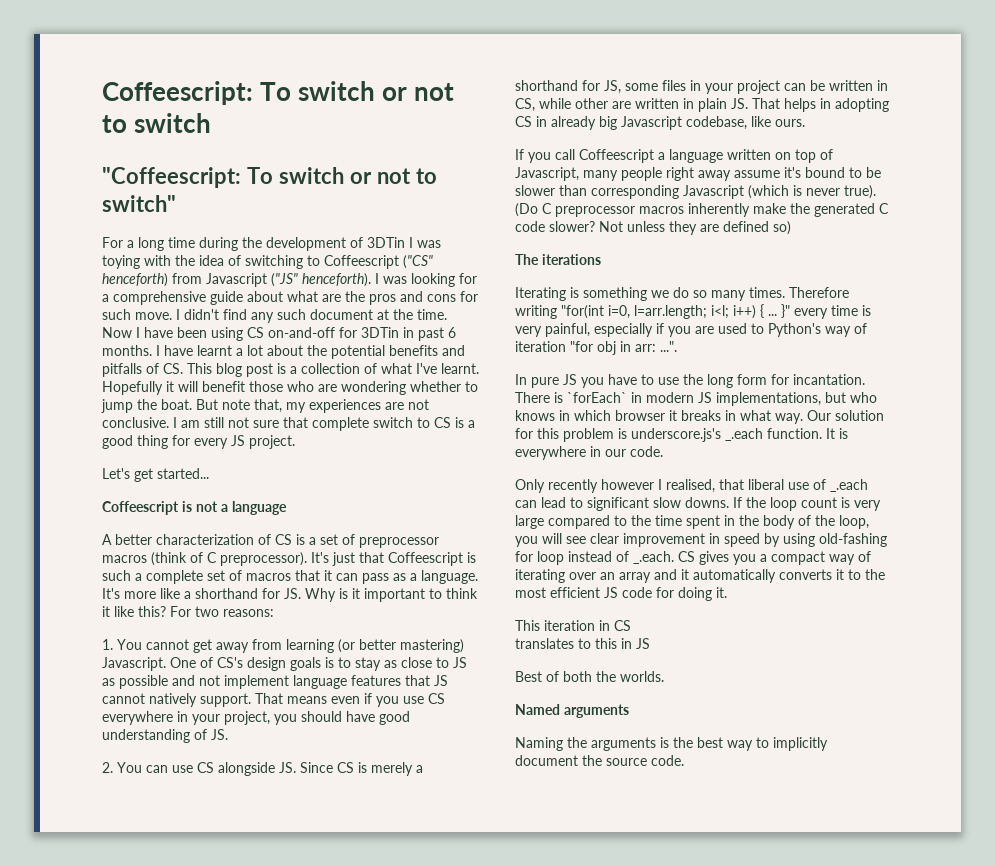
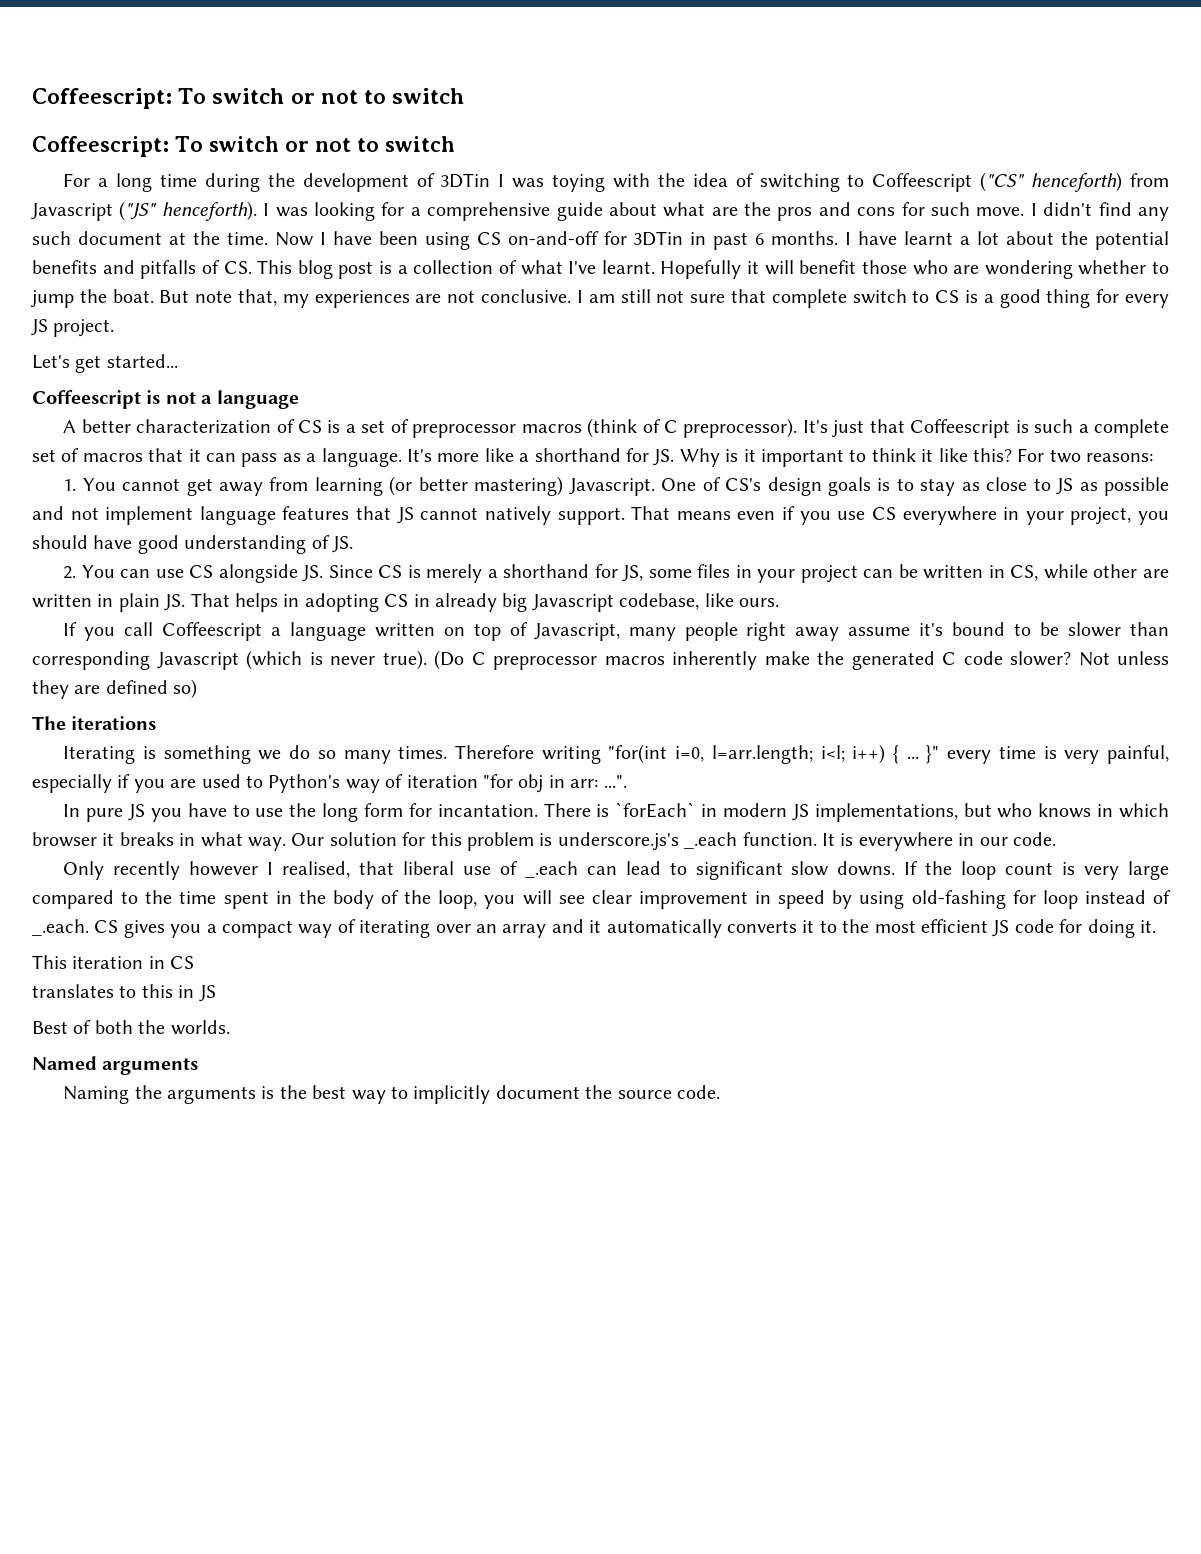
[102,81,454,105] [102,113,211,133] [102,167,437,188] [102,195,176,212] Coffeescript: To switch or not to switch // "Coffeescript: To switch or not to switch" -> [32,88,465,109] [32,136,455,157] Coffeescript: To switch or not to switch // Coffeescript: To switch or not to switch

